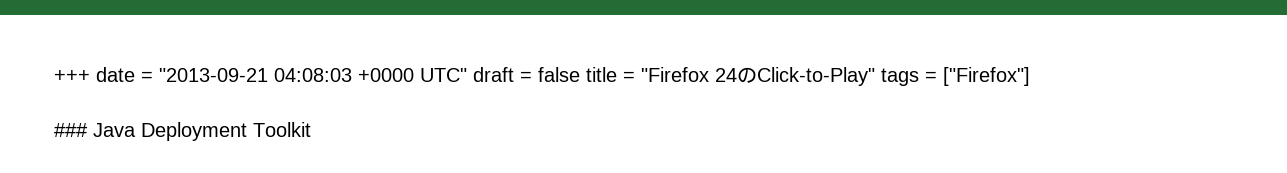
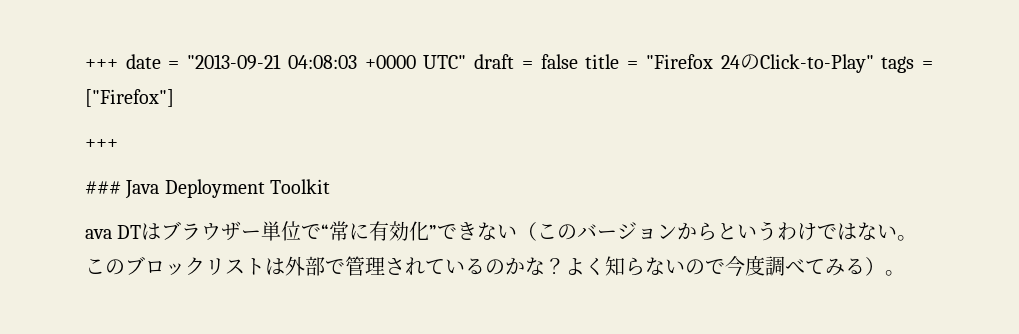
(1030, 76) none -> [85,139,118,149] // +++
(311, 129) none -> [85,221,918,241] [85,255,905,277] // ava DTはブラウザー単位で“常に有効化”できない（このバージョンからというわけではない。このブロックリストは外部で管理されているのかな？よく知らないので今度調べてみる）。

